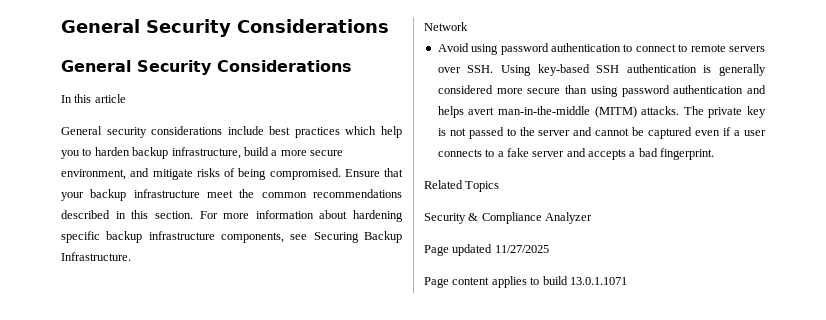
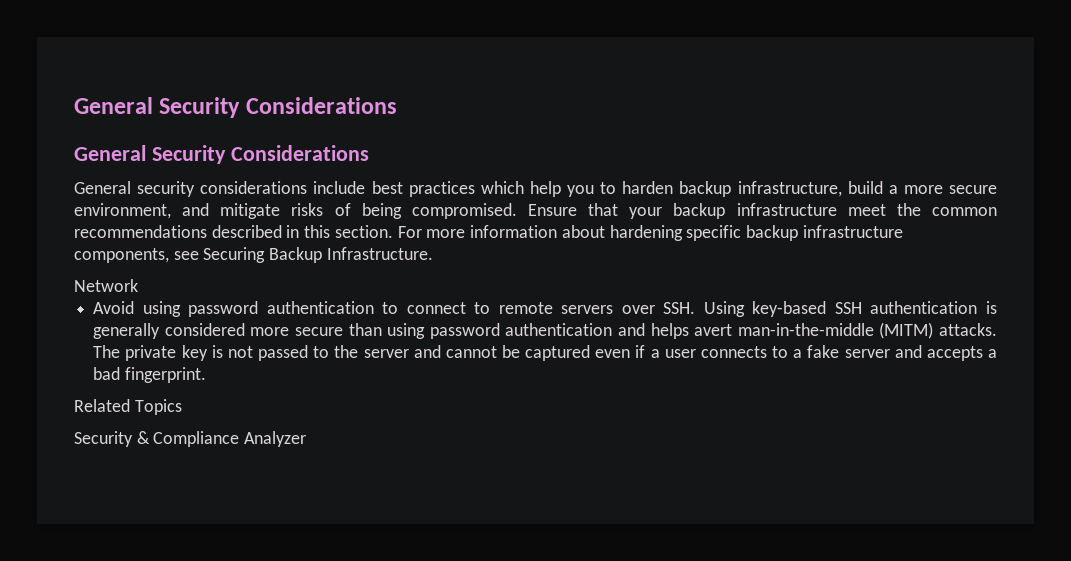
[61,94,126,103] // In this article -> (369, 153) none
[424,244,549,256] [424,276,627,288] // Page updated 11/27/2025 // Page content applies to build 13.0.1.1071 -> (307, 439) none

